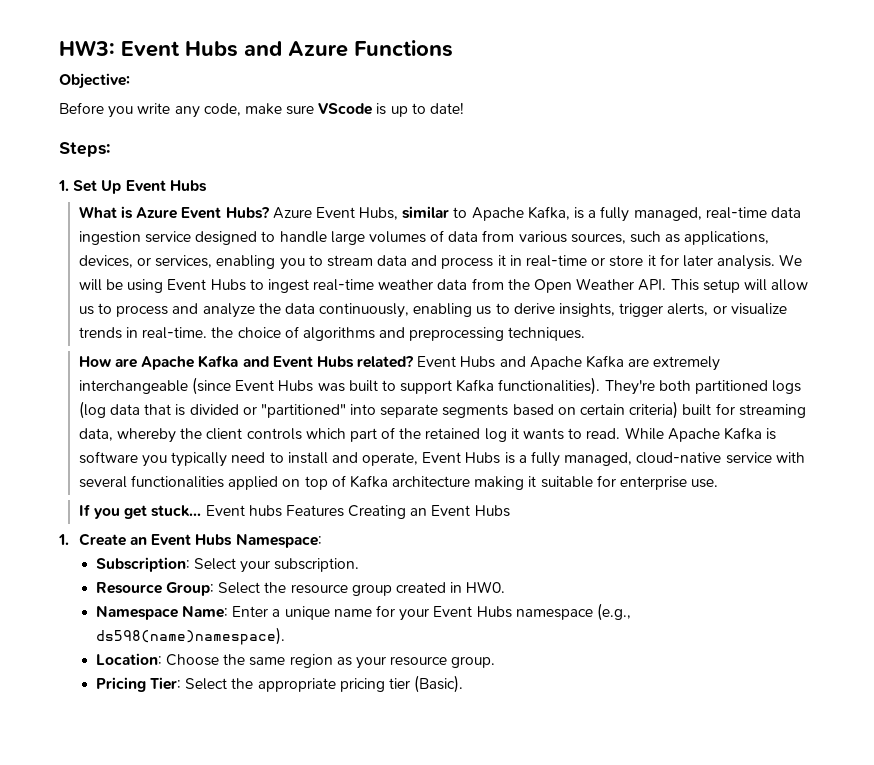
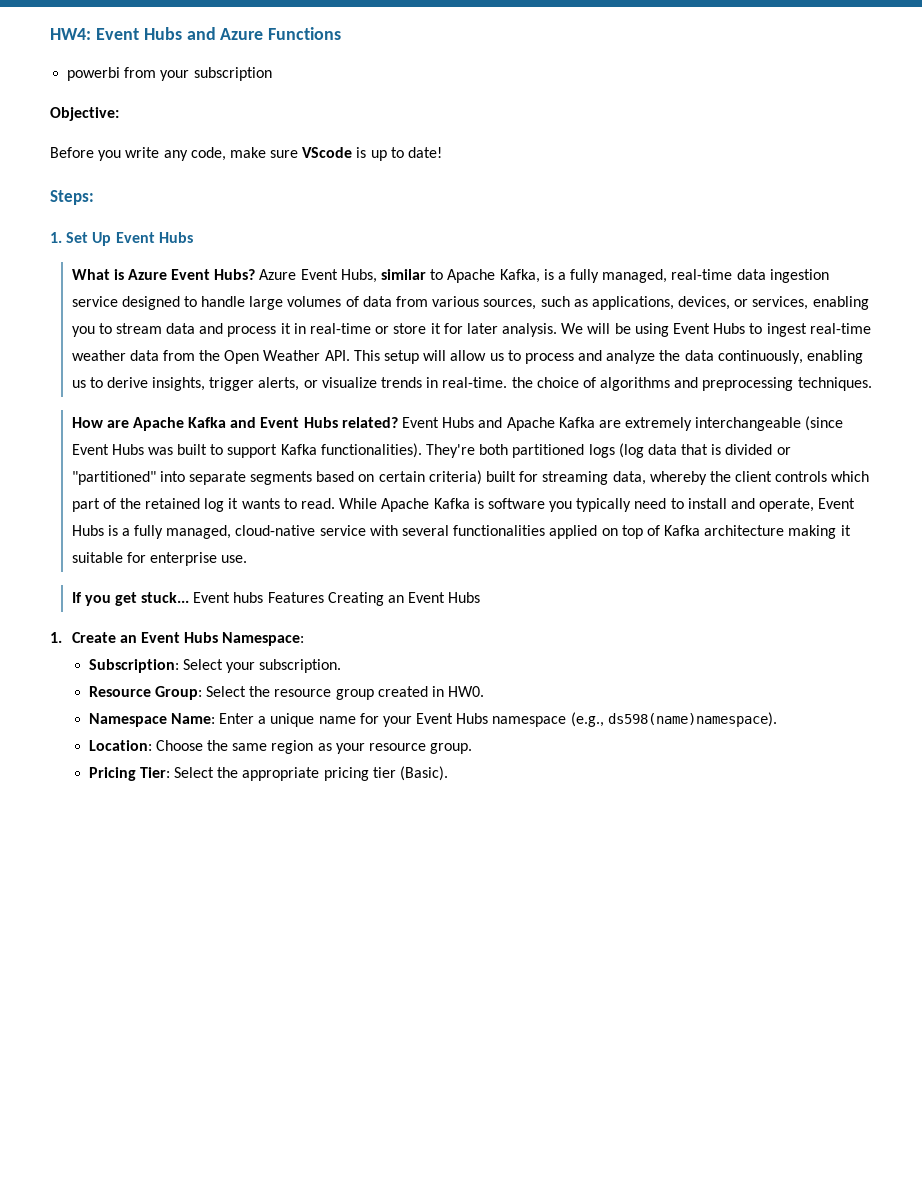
[59,40,115,56] HW3: -> [50,28,91,40] HW4:
(453, 48) none -> [67,67,272,81] // powerbi from your subscription

